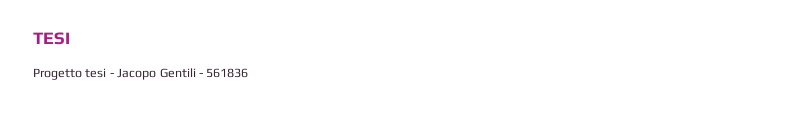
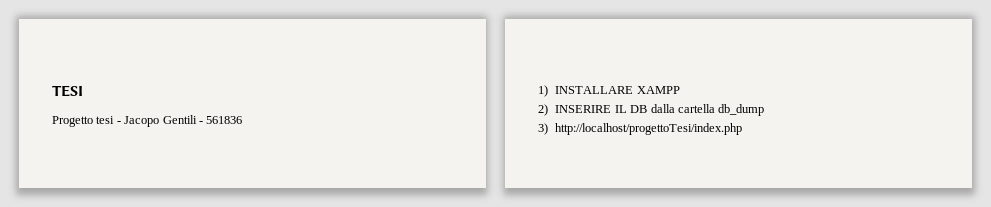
(249, 73) none -> [538,85,680,97] [538,104,765,116] [538,123,743,135] // 1) INSTALLARE XAMPP // 2) INSERIRE IL DB dalla cartella db_dump // 3) http://localhost/progettoTesi/index.php

